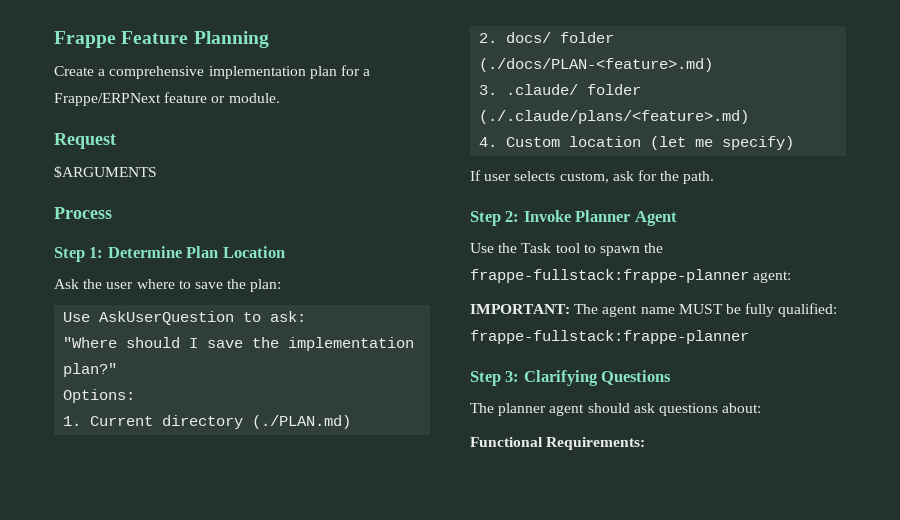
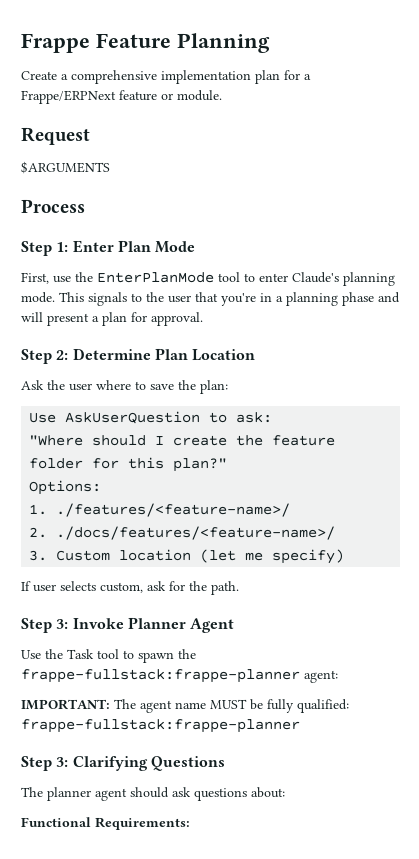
(104, 252) none -> [72,240,196,253] [21,272,395,286] [21,292,400,306] [21,312,203,326] [21,349,69,364] Enter Plan Mode // First, use the EnterPlanMode tool to enter Claude's planning mode. This signals to the user that you're in a planning phase and will present a plan for approval. // Step 2:
[207,337,415,351] [63,363,118,377] [63,389,136,403] [63,415,352,429] [479,32,615,43] [479,58,714,72] [479,84,642,95] [479,110,750,124] [479,137,498,147] save the implementation plan?" // Options: // 1. Current directory (./PLAN.md) // 2. docs/ folder (./docs/PLAN-<feature>.md) // 3. .claude/ folder (./.claude/plans/<feature>.md) // 4. -> [173,435,336,446] [29,457,228,472] [29,480,102,495] [29,503,291,517] [29,526,336,540] [29,550,48,561] create the feature folder for this plan?" // Options: // 1. ./features/<feature-name>/ // 2. ./docs/features/<feature-name>/ // 3.
[505,211,520,222] 2: -> [56,619,69,629] 3:

